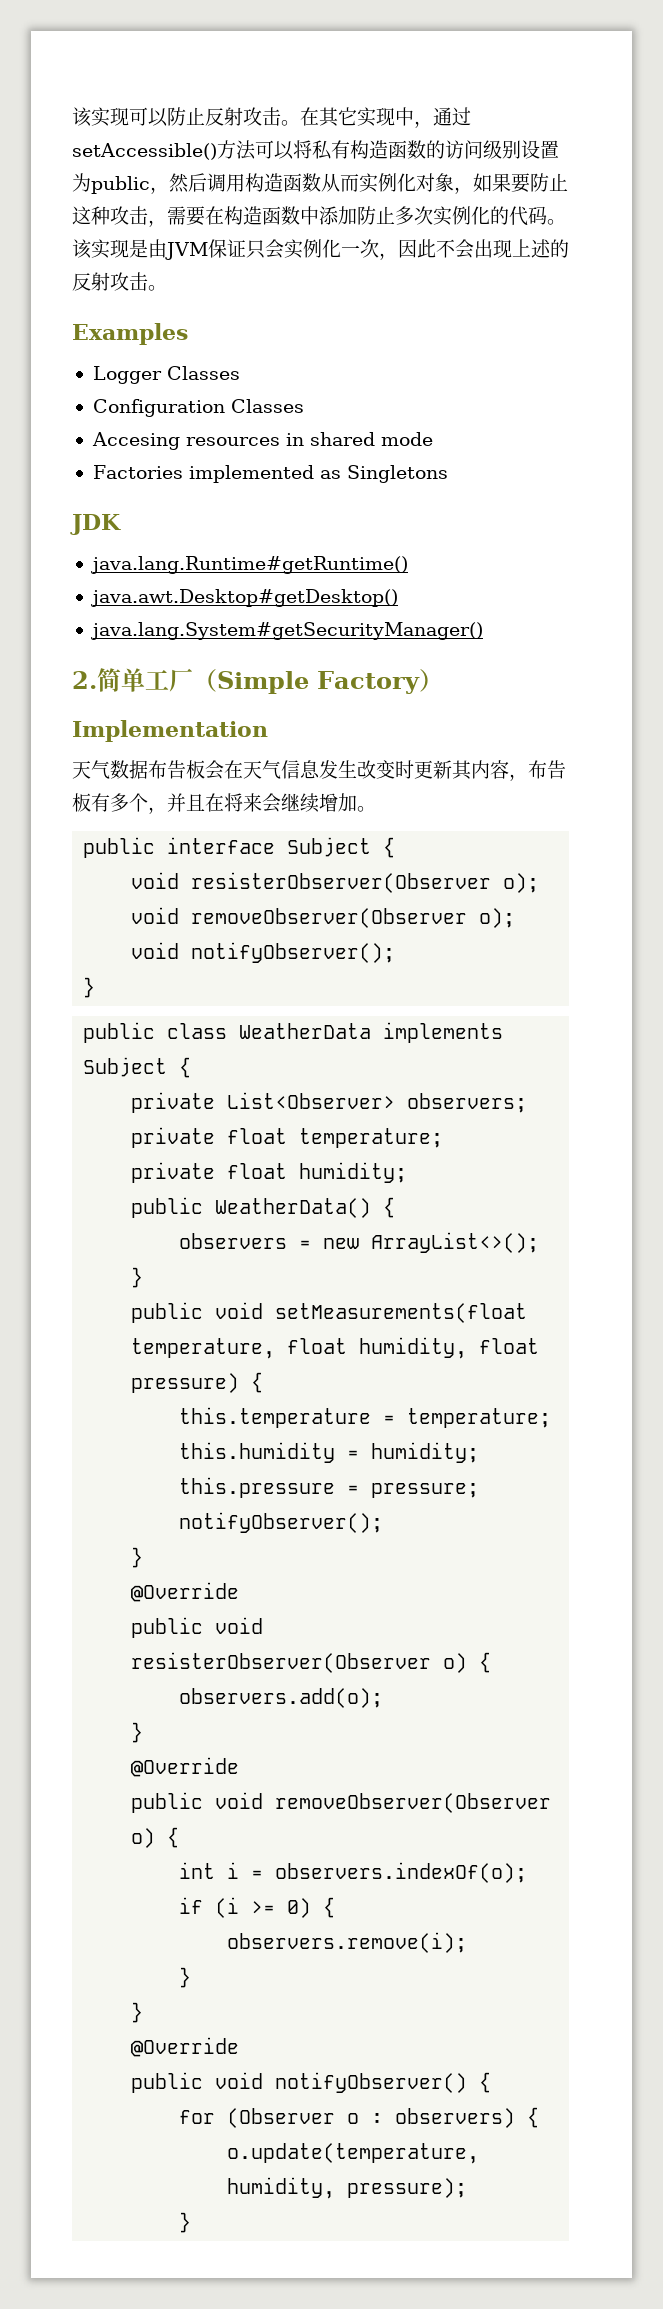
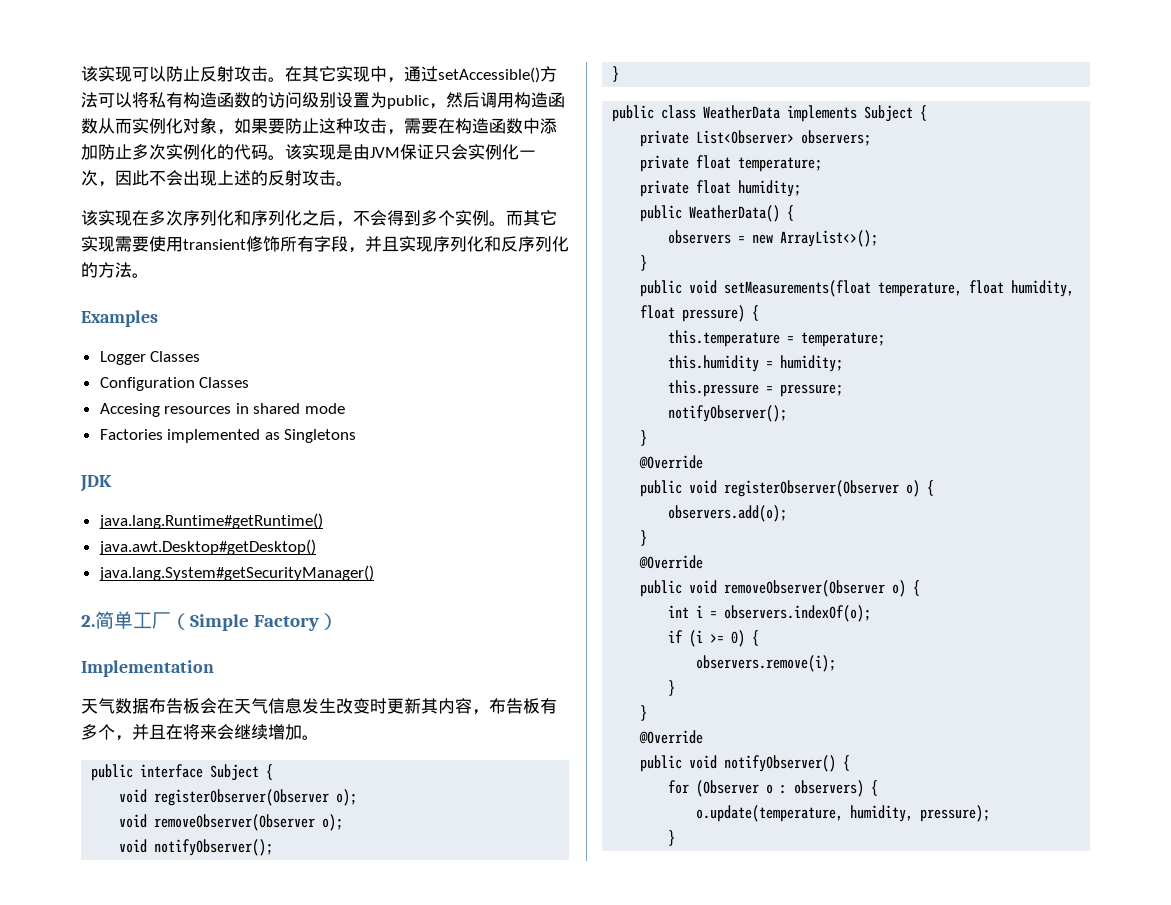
(167, 288) none -> [81,210,557,227] [81,236,569,253] [81,262,149,278] // 该实现在多次序列化和序列化之后，不会得到多个实例。而其它实现需要使用transient修饰所有字段，并且实现序列化和反序列化的方法。
[191,872,492,893] resisterObserver(Observer -> [154,789,330,806] registerObserver(Observer
[131,1652,432,1673] resisterObserver(Observer -> [724,480,900,497] registerObserver(Observer

